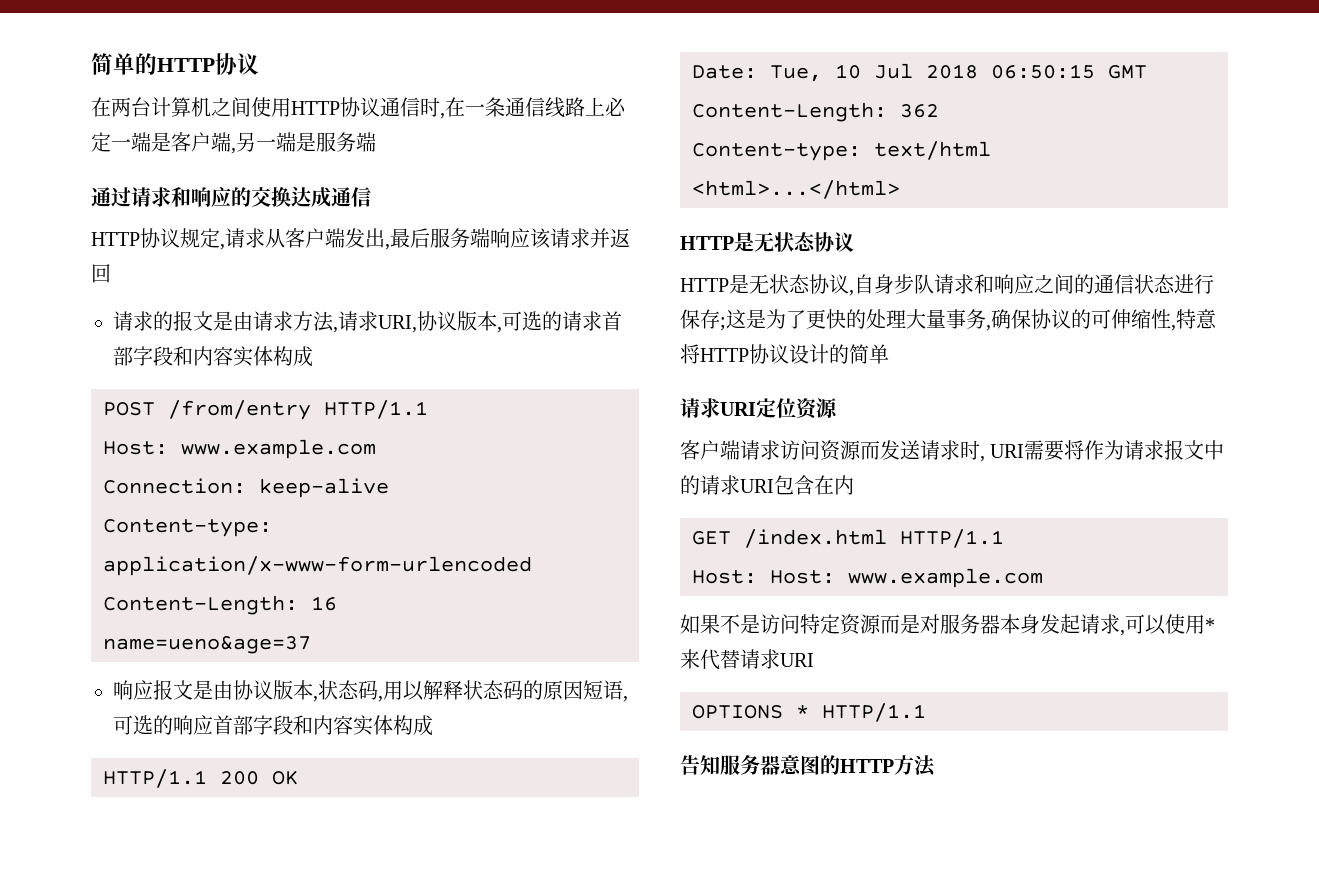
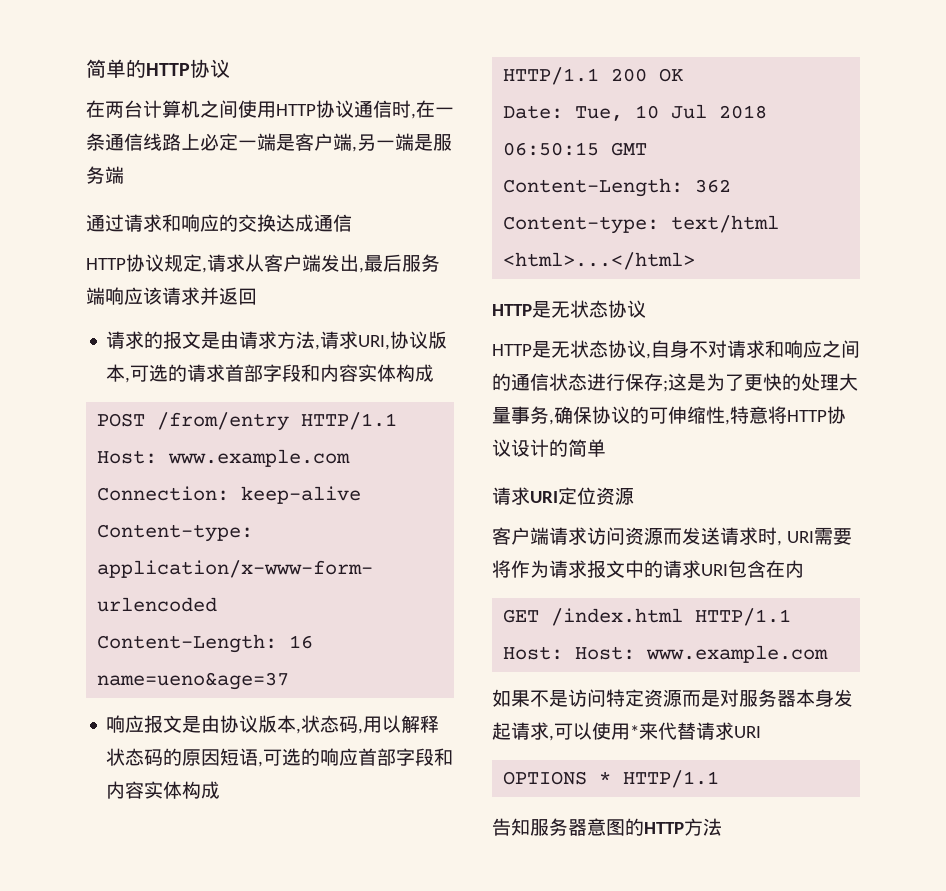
[894,274,934,294] 步队 -> [689,340,727,358] 不对

